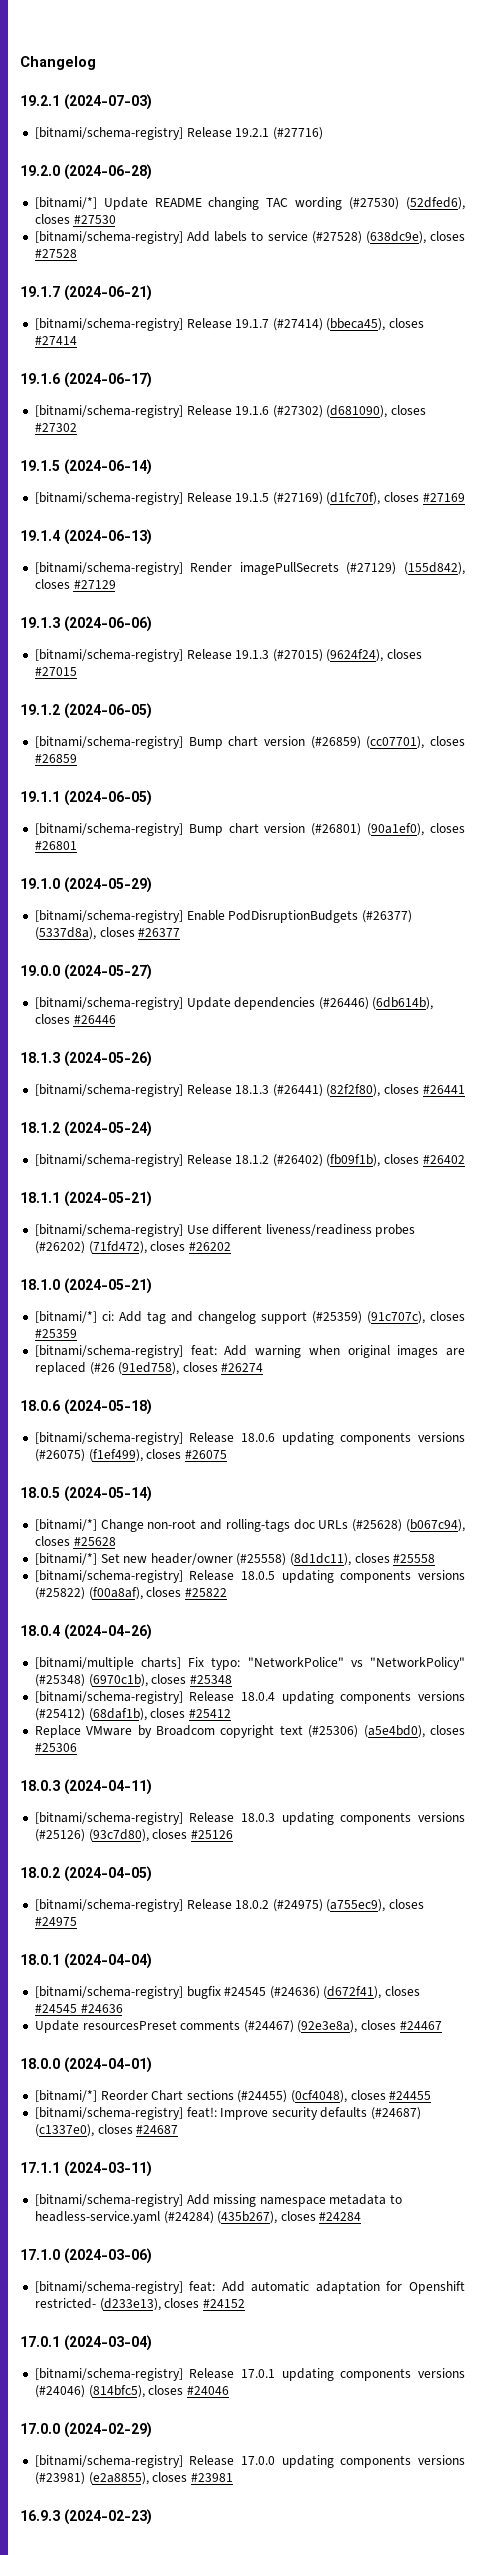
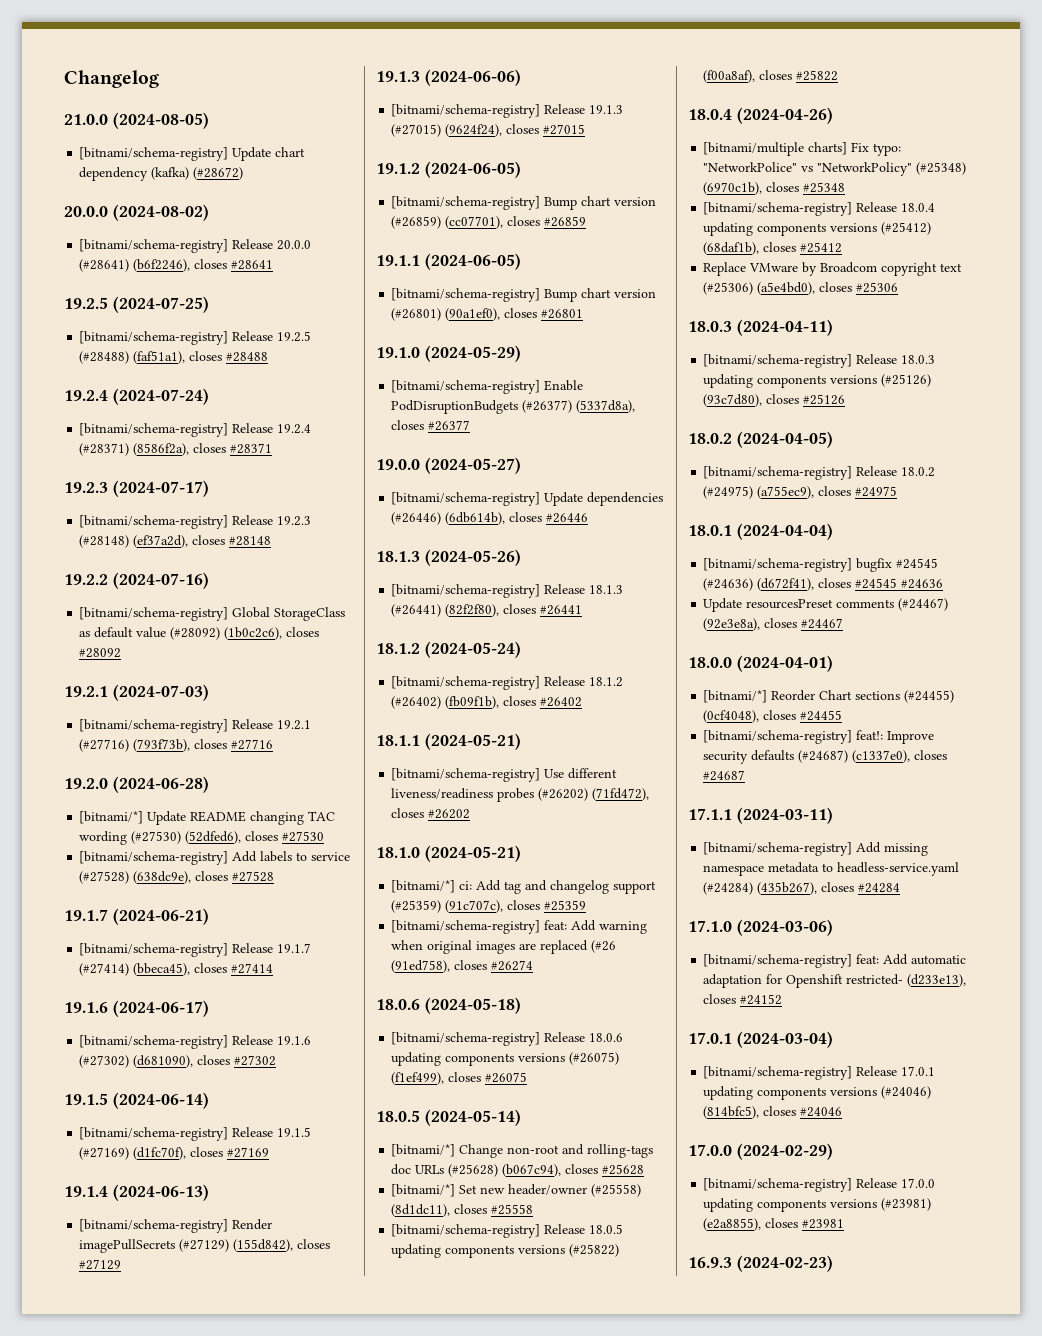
(96, 63) none -> [64,112,209,129] [79,147,306,161] [79,167,244,181] [64,204,209,221] [79,239,312,253] [79,259,274,272] [64,296,209,313] [79,331,312,345] [79,351,269,364] [64,388,209,405] [79,423,312,437] [79,443,273,456] [64,480,209,497] [79,515,312,529] [79,535,272,548] [64,572,209,589] [79,607,346,621] [79,627,320,640] [79,648,122,658] // 21.0.0 (2024-08-05) // [bitnami/schema-registry] Update chart dependency (kafka) (#28672) // 20.0.0 (2024-08-02) // [bitnami/schema-registry] Release 20.0.0 (#28641) (b6f2246), closes #28641 // 19.2.5 (2024-07-25) // [bitnami/schema-registry] Release 19.2.5 (#28488) (faf51a1), closes #28488 // 19.2.4 (2024-07-24) // [bitnami/schema-registry] Release 19.2.4 (#28371) (8586f2a), closes #28371 // 19.2.3 (2024-07-17) // [bitnami/schema-registry] Release 19.2.3 (#28148) (ef37a2d), closes #28148 // 19.2.2 (2024-07-16) // [bitnami/schema-registry] Global StorageClass as default value (#28092) (1b0c2c6), closes #28092
(323, 133) none -> [133,739,274,752] (793f73b), closes #27716

